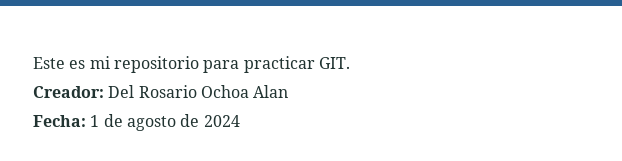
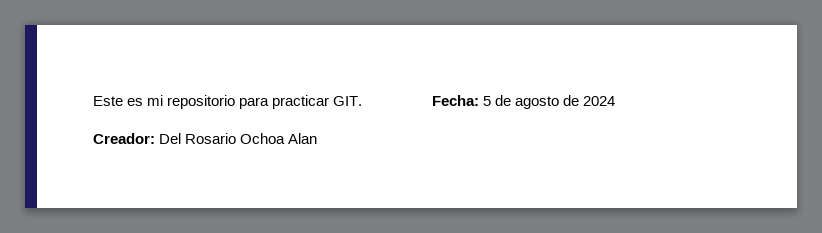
[90,115,100,127] 1 -> [483,96,492,106] 5

